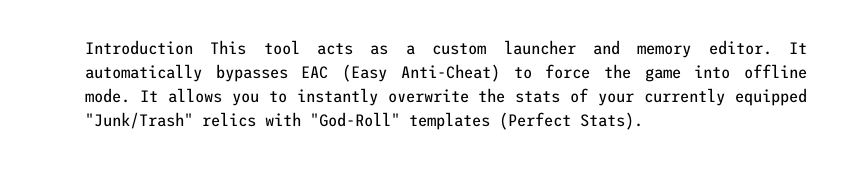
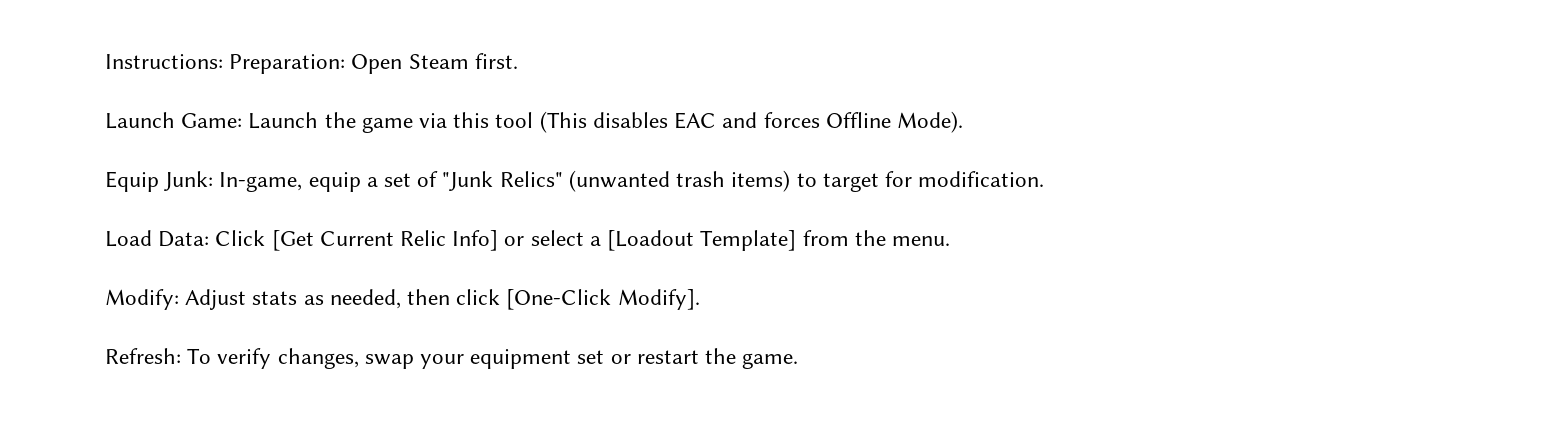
[85,40,808,58] [85,64,808,82] [85,88,807,106] [85,112,643,130] Introduction This tool acts as a custom launcher and memory editor. It automatically bypasses EAC (Easy Anti-Cheat) to force the game into offline mode. It allows you to instantly overwrite the stats of your currently equipped "Junk/Trash" relics with "God-Roll" templates (Perfect Stats). -> [105,53,518,74] [105,111,963,133] [105,170,1045,192] [105,230,950,251] [105,289,700,310] [105,348,799,369] Instructions: Preparation: Open Steam first. // Launch Game: Launch the game via this tool (This disables EAC and forces Offline Mode). // Equip Junk: In-game, equip a set of "Junk Relics" (unwanted trash items) to target for modification. // Load Data: Click [Get Current Relic Info] or select a [Loadout Template] from the menu. // Modify: Adjust stats as needed, then click [One-Click Modify]. // Refresh: To verify changes, swap your equipment set or restart the game.

